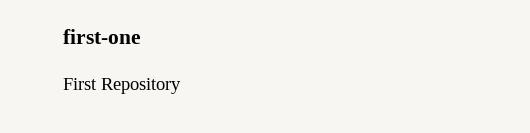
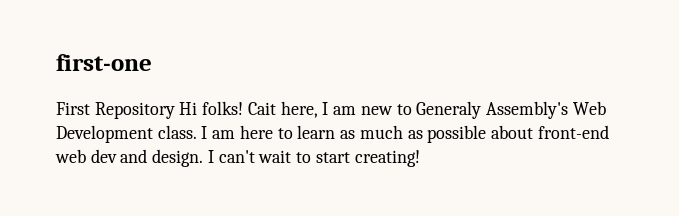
(181, 86) none -> [179,101,606,119] [56,125,609,143] [55,149,420,167] Hi folks! Cait here, I am new to Generaly Assembly's Web Development class. I am here to learn as much as possible about front-end web dev and design. I can't wait to start creating!

